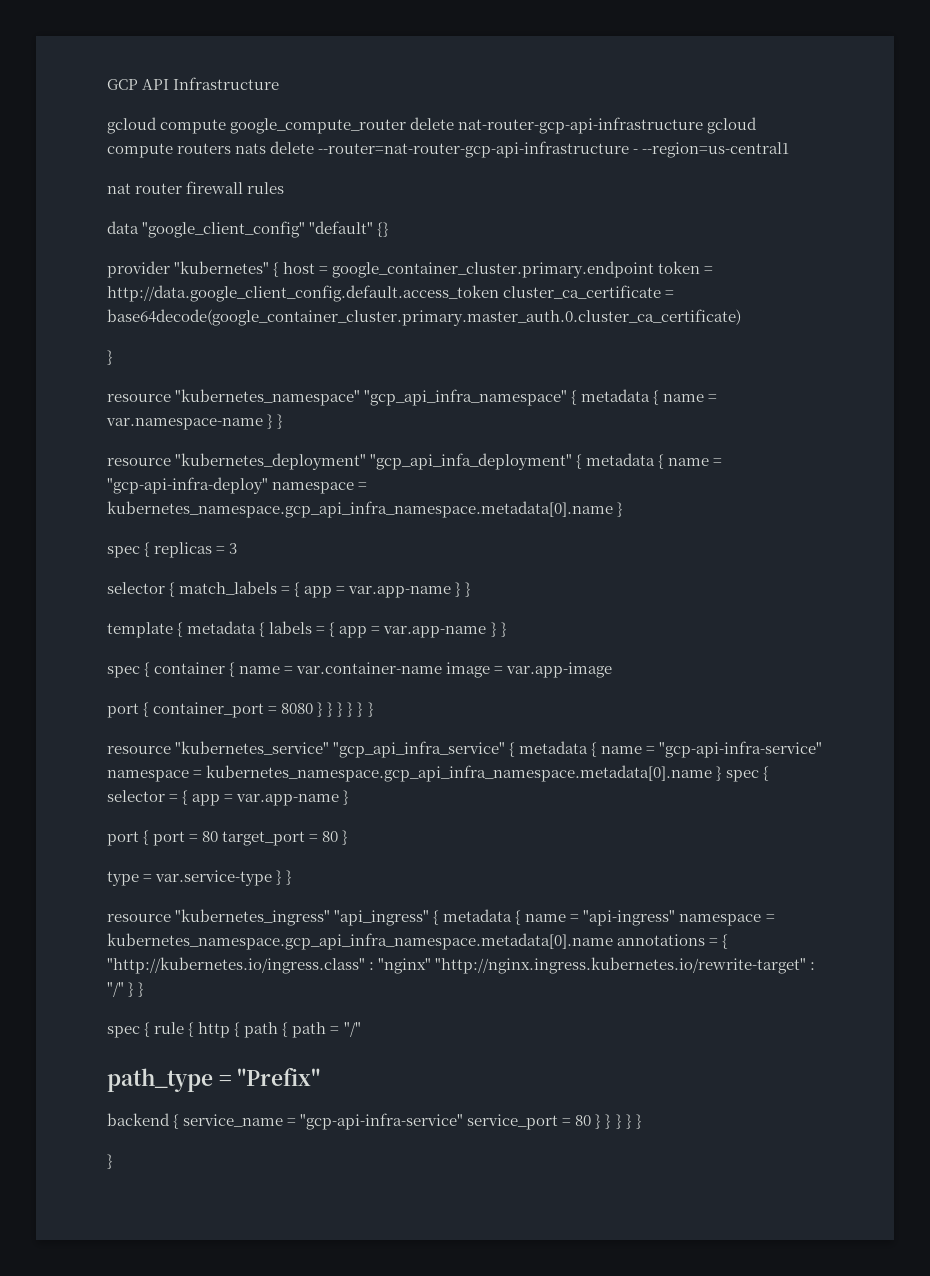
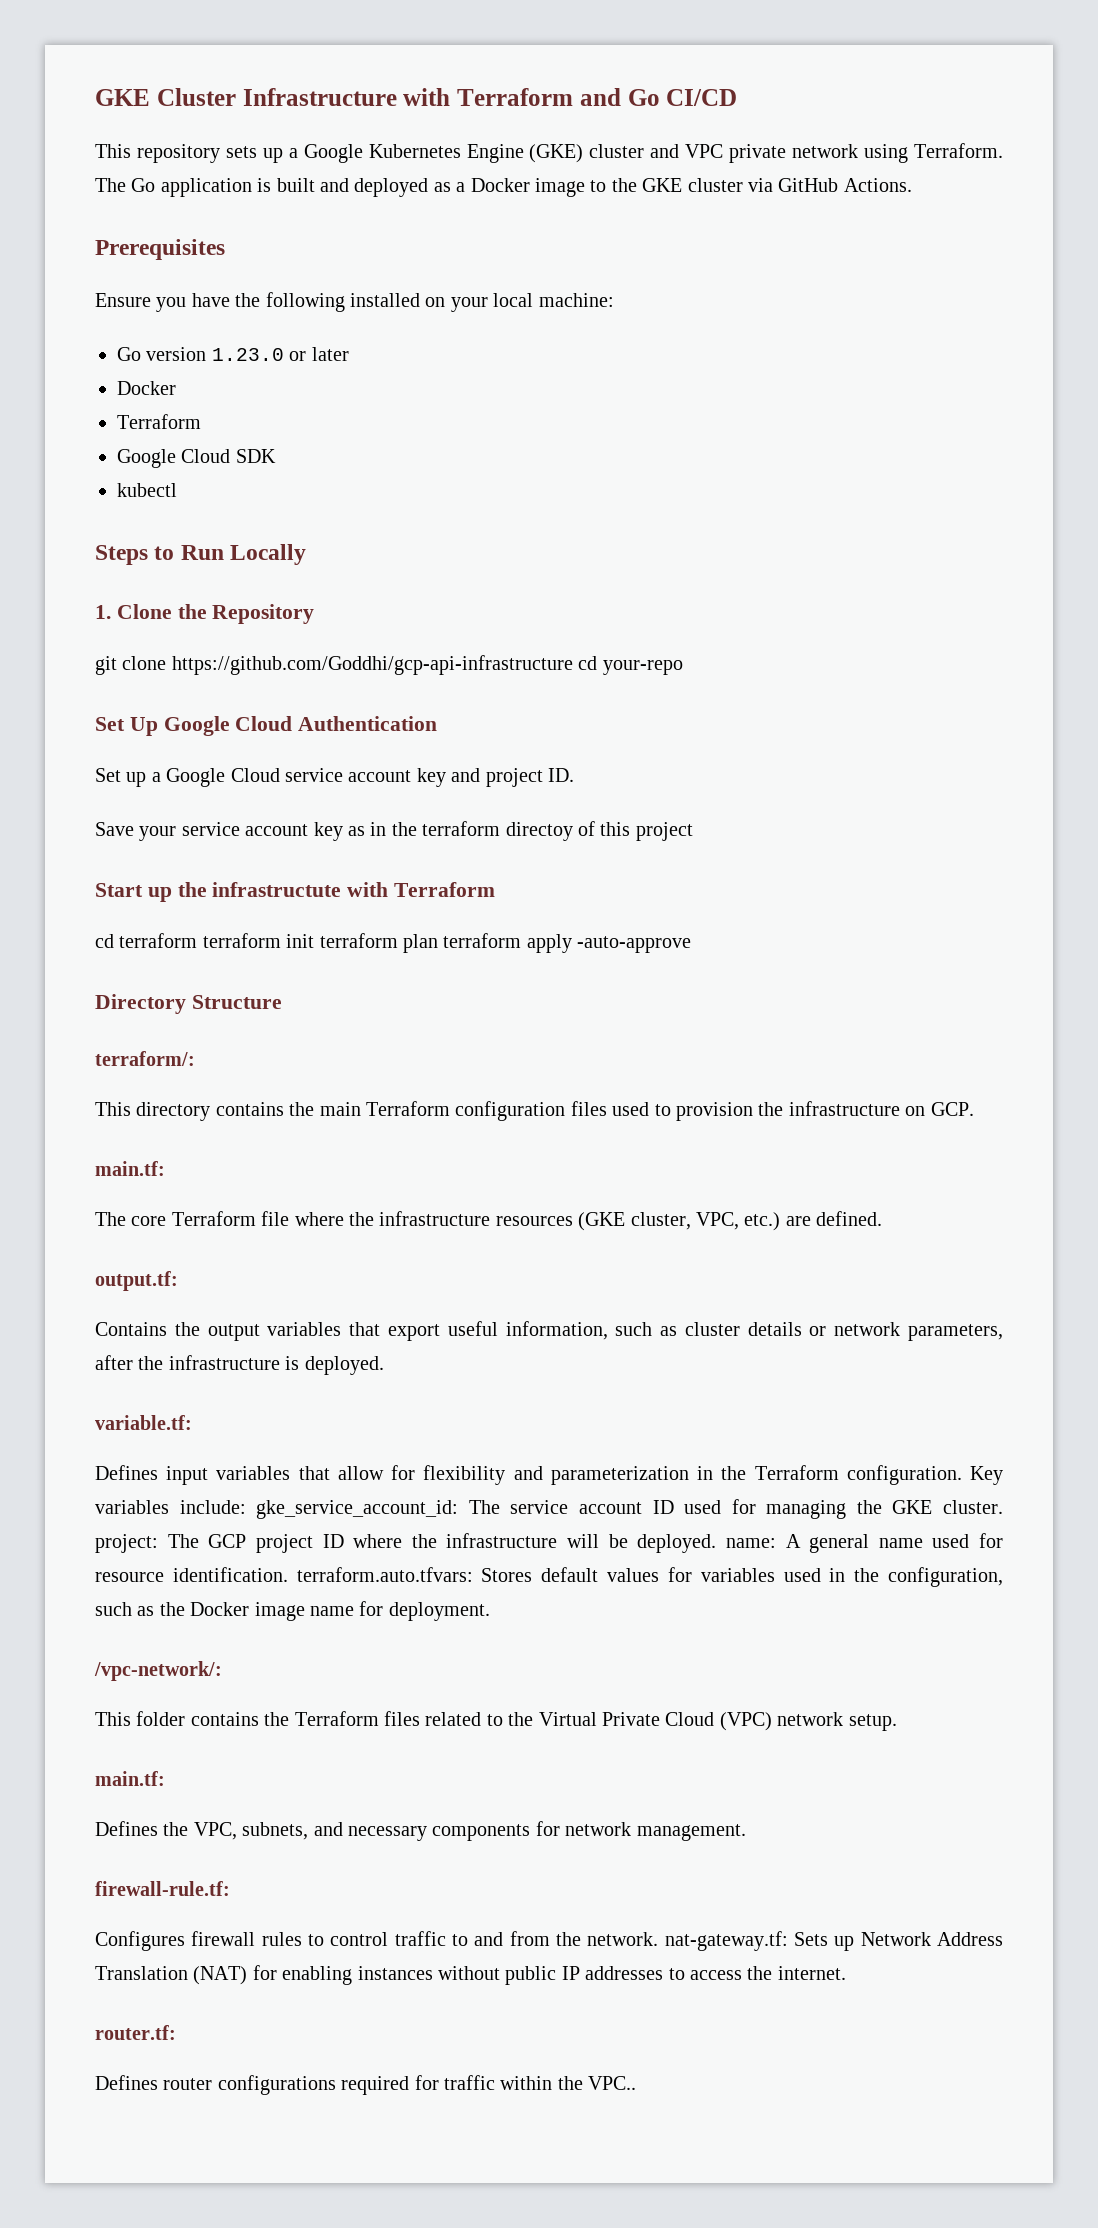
[107,77,280,90] [107,117,758,134] [107,141,790,158] [107,181,285,194] [107,221,390,238] [107,261,714,278] [107,285,675,302] [107,309,741,326] [107,350,113,365] [107,389,718,406] [106,414,284,430] [107,453,723,470] [107,477,368,494] [107,501,624,518] [107,542,238,558] [107,581,472,598] [107,621,507,638] [107,662,613,678] [107,702,374,718] [107,741,823,758] [107,765,770,782] [107,790,350,806] [107,830,349,846] [107,870,293,886] [107,909,775,926] [107,933,729,950] [107,957,816,974] [107,982,145,997] [107,1022,361,1038] [107,1068,321,1092] [107,1113,642,1130] [107,1154,113,1169] GCP API Infrastructure // gcloud compute google_compute_router delete nat-router-gcp-api-infrastructure gcloud compute routers nats delete --router=nat-router-gcp-api-infrastructure - --region=us-central1 // nat router firewall rules // data "google_client_config" "default" {} // provider "kubernetes" { host = google_container_cluster.primary.endpoint token = http://data.google_client_config.default.access_token cluster_ca_certificate = base64decode(google_container_cluster.primary.master_auth.0.cluster_ca_certificate) // } // resource "kubernetes_namespace" "gcp_api_infra_namespace" { metadata { name = var.namespace-name } } // resource "kubernetes_deployment" "gcp_api_infa_deployment" { metadata { name = "gcp-api-infra-deploy" namespace = kubernetes_namespace.gcp_api_infra_namespace.metadata[0].name } // spec { replicas = 3 // selector { match_labels = { app = var.app-name } } // template { metadata { labels = { app = var.app-name } } // spec { container { name = var.container-name image = var.app-image // port { container_port = 8080 } } } } } } // resource "kubernetes_service" "gcp_api_infra_service" { metadata { name = "gcp-api-infra-service" namespace = kubernetes_namespace.gcp_api_infra_namespace.metadata[0].name } spec { selector = { app = var.app-name } // port { port = 80 target_port = 80 } // type = var.service-type } } // resource "kubernetes_ingress" "api_ingress" { metadata { name = "api-ingress" namespace = kubernetes_namespace.gcp_api_infra_namespace.metadata[0].name annotations = { "http://kubernetes.io/ingress.class" : "nginx" "http://nginx.ingress.kubernetes.io/rewrite-target" : "/" } } // spec { rule { http { path { path = "/" // path_type = "Prefix" // backend { service_name = "gcp-api-infra-service" service_port = 80 } } } } } // } -> [95,88,738,106] [95,143,1003,163] [95,178,912,197] [95,239,225,260] [95,292,614,312] [117,347,349,361] [117,381,176,395] [117,414,201,429] [117,449,276,468] [117,483,177,497] [95,544,307,565] [95,604,315,624] [95,655,683,675] [95,716,438,736] [95,768,574,787] [95,821,693,841] [95,882,496,902] [95,933,692,953] [95,994,282,1014] [95,1051,195,1066] [95,1101,974,1121] [95,1161,165,1176] [95,1211,883,1231] [95,1271,178,1291] [95,1321,1004,1341] [95,1355,384,1375] [95,1415,192,1430] [95,1465,1004,1485] [95,1499,1004,1519] [95,1533,1003,1553] [95,1567,1004,1587] [95,1601,490,1621] [94,1661,222,1681] [95,1711,897,1731] [95,1771,165,1786] [95,1821,746,1841] [95,1881,230,1896] [95,1931,1004,1951] [95,1965,846,1985] [95,2025,176,2040] [95,2075,637,2095] GKE Cluster Infrastructure with Terraform and Go CI/CD // This repository sets up a Google Kubernetes Engine (GKE) cluster and VPC private network using Terraform. The Go application is built and deployed as a Docker image to the GKE cluster via GitHub Actions. // Prerequisites // Ensure you have the following installed on your local machine: // Go version 1.23.0 or later // Docker // Terraform // Google Cloud SDK // kubectl // Steps to Run Locally // 1. Clone the Repository // git clone https://github.com/Goddhi/gcp-api-infrastructure cd your-repo // Set Up Google Cloud Authentication // Set up a Google Cloud service account key and project ID. // Save your service account key as in the terraform directoy of this project // Start up the infrastructute with Terraform // cd terraform terraform init terraform plan terraform apply -auto-approve // Directory Structure // terraform/: // This directory contains the main Terraform configuration files used to provision the infrastructure on GCP. // main.tf: // The core Terraform file where the infrastructure resources (GKE cluster, VPC, etc.) are defined. // output.tf: // Contains the output variables that export useful information, such as cluster details or network parameters, after the infrastructure is deployed. // variable.tf: // Defines input variables that allow for flexibility and parameterization in the Terraform configuration. Key variables include: gke_service_account_id: The service account ID used for managing the GKE cluster. project: The GCP project ID where the infrastructure will be deployed. name: A general name used for resource identification. terraform.auto.tfvars: Stores default values for variables used in the configuration, such as the Docker image name for deployment. // /vpc-network/: // This folder contains the Terraform files related to the Virtual Private Cloud (VPC) network setup. // main.tf: // Defines the VPC, subnets, and necessary components for network management. // firewall-rule.tf: // Configures firewall rules to control traffic to and from the network. nat-gateway.tf: Sets up Network Address Translation (NAT) for enabling instances without public IP addresses to access the internet. // router.tf: // Defines router configurations required for traffic within the VPC..

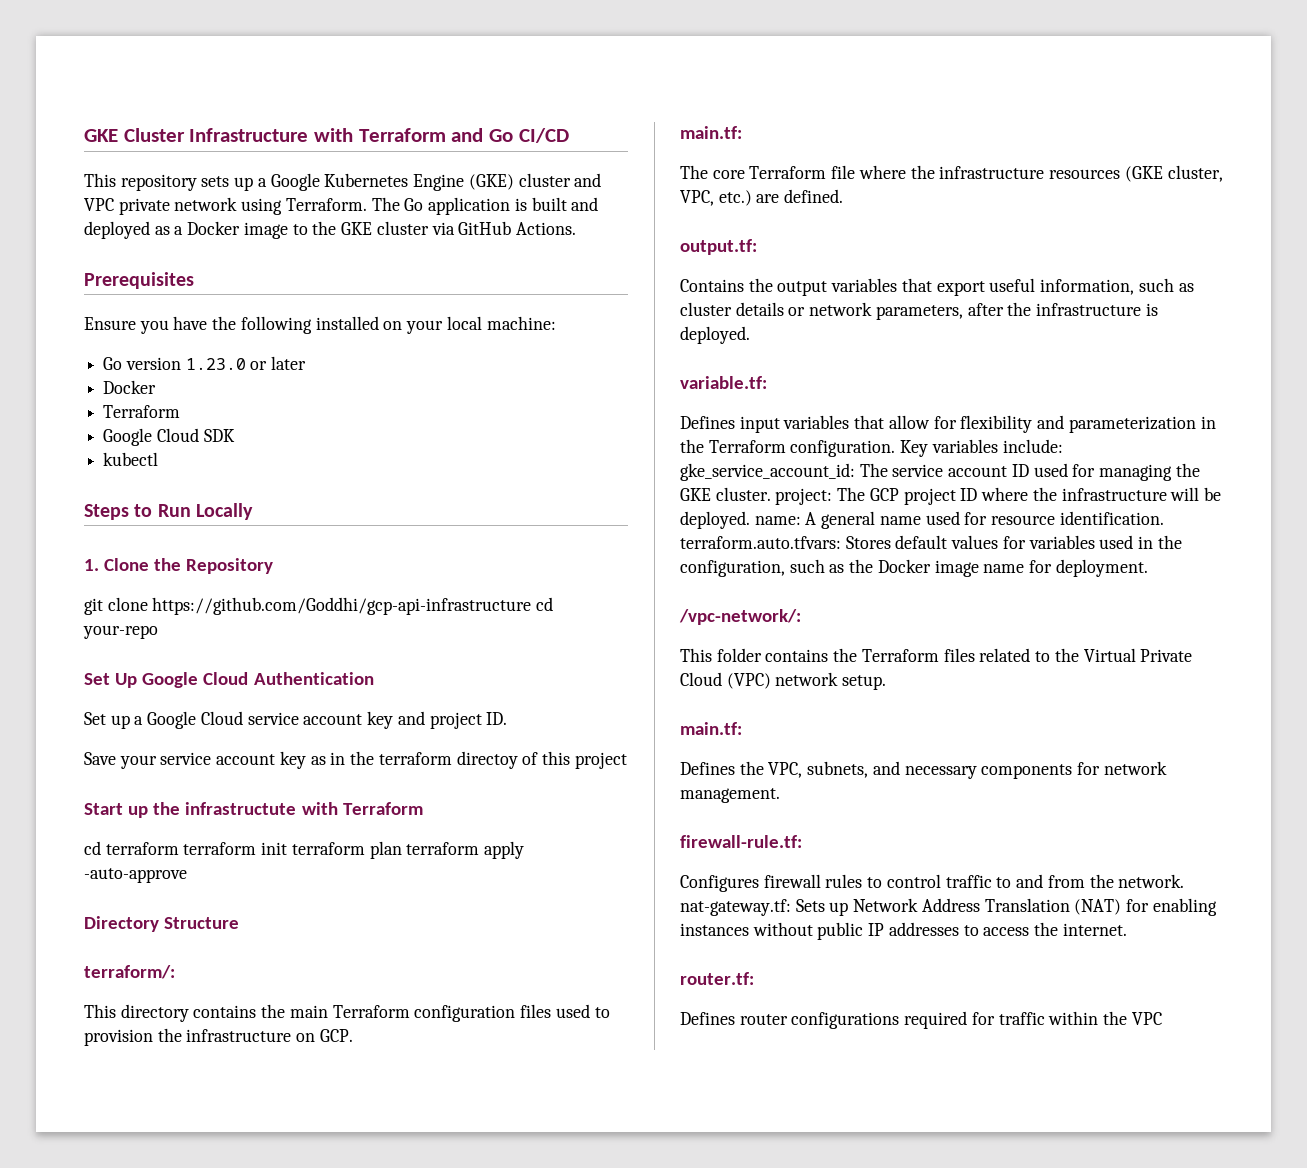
[588,2076,637,2090] VPC.. -> [1131,1012,1162,1025] VPC

